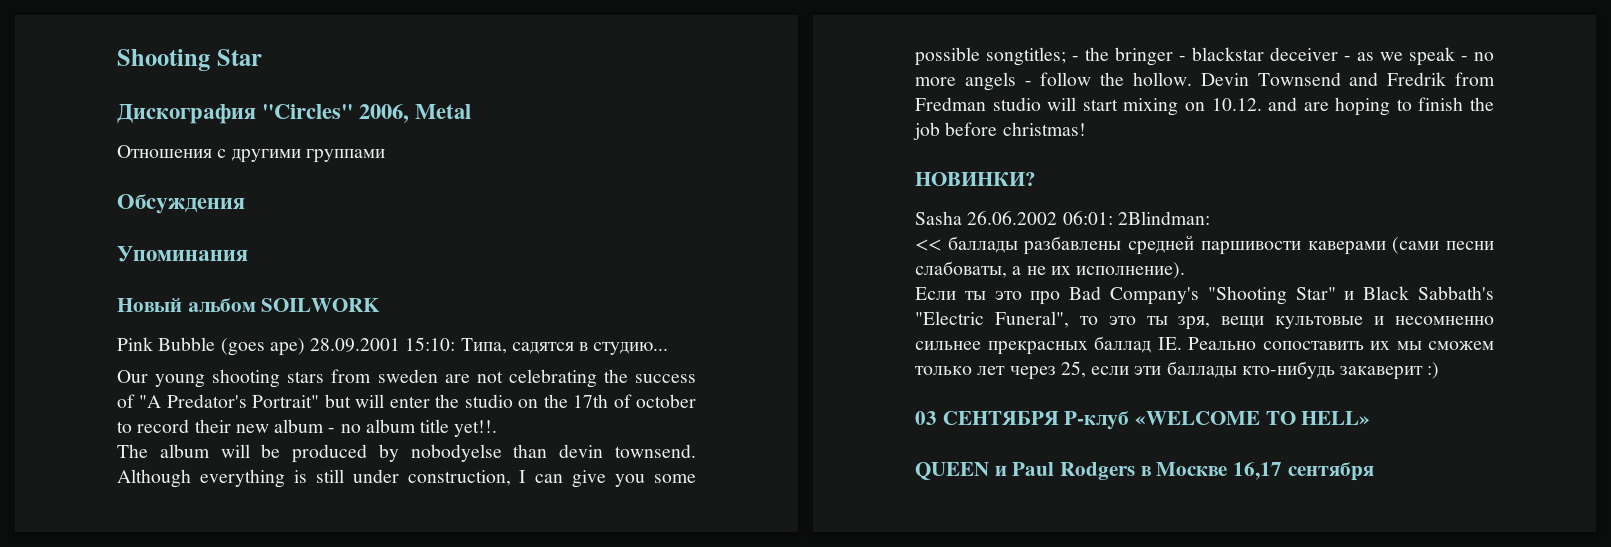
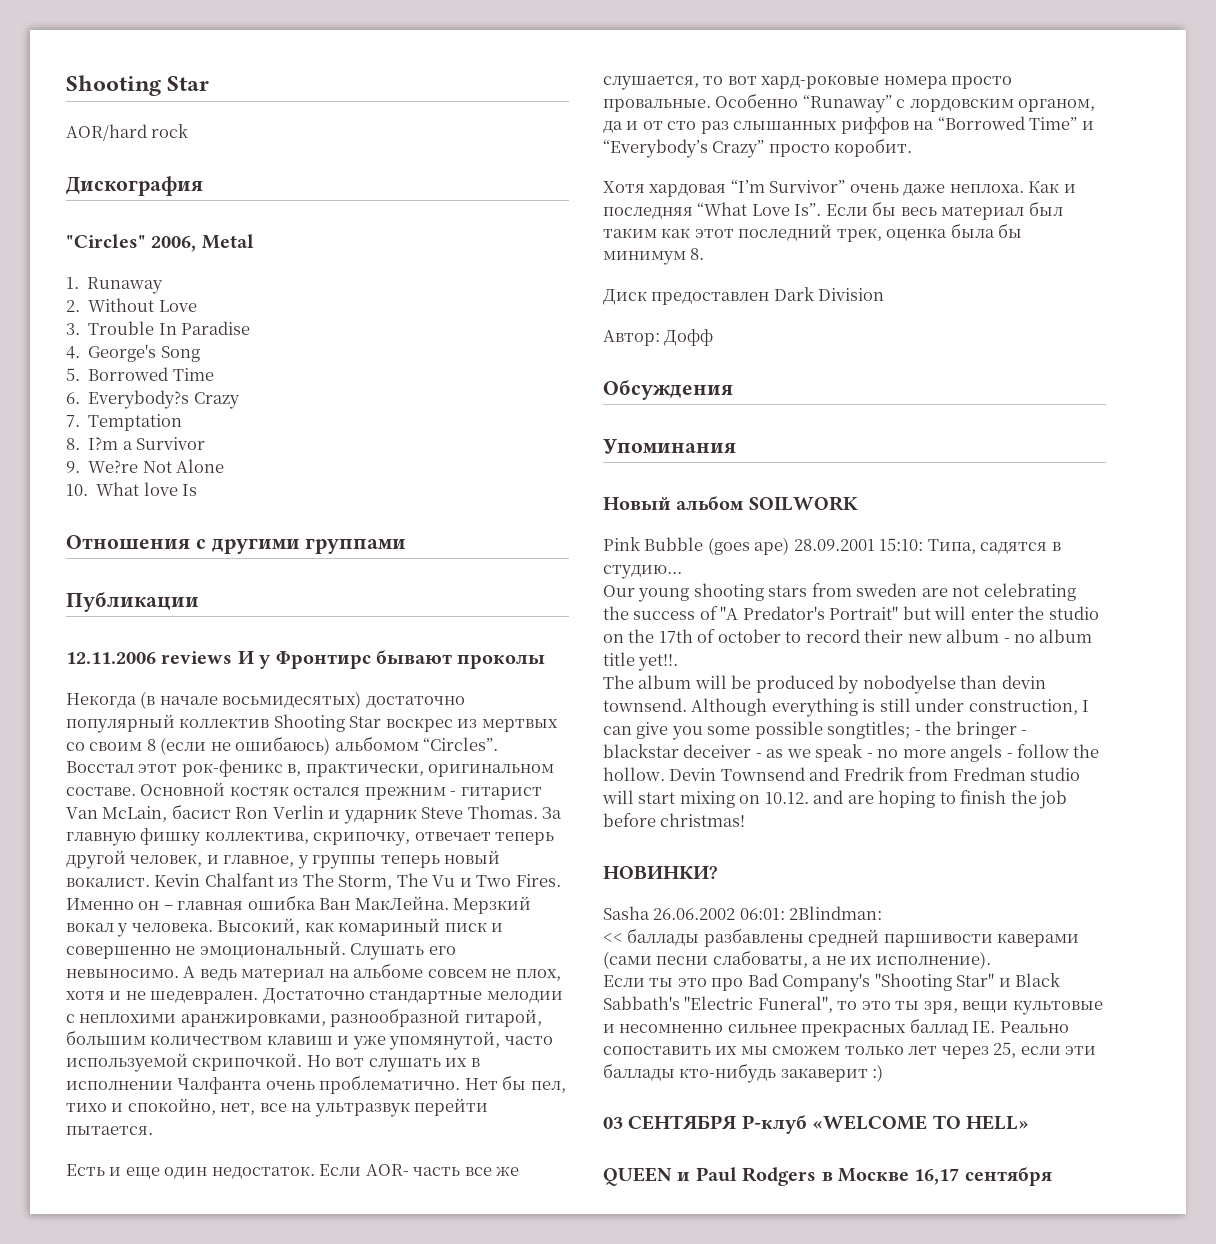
[117,49,262,71] Shooting Star -> [66,75,210,96] [66,124,189,141] Shooting Star // AOR/hard rock
(256, 114) none -> (203, 186) //
[117,145,385,163] Отношения с другими группами -> [66,277,164,294] [66,298,197,312] [66,321,251,335] [66,344,200,362] [66,367,214,381] [66,390,240,409] [66,414,183,431] [66,437,206,450] [66,459,225,473] [66,482,198,496] [66,535,407,554] [66,592,199,612] [66,650,546,669] [66,691,465,709] [66,714,558,733] [66,736,499,755] [66,760,555,777] [66,782,542,800] [66,804,563,824] [66,828,555,846] [66,850,501,869] [66,873,561,890] [66,895,532,914] [66,918,504,937] [66,941,456,960] [66,963,561,982] [66,988,563,1004] [66,1008,542,1027] [66,1030,553,1050] [66,1053,480,1072] [66,1075,566,1094] [66,1098,489,1117] [66,1126,153,1135] [66,1164,520,1179] [603,75,1013,90] [603,93,1096,113] [603,116,1094,134] [603,138,913,158] [603,179,1076,197] [603,201,1063,220] [603,223,1023,242] [603,248,705,265] [603,287,885,305] [603,329,714,346] 1. Runaway // 2. Without Love // 3. Trouble In Paradise // 4. George's Song // 5. Borrowed Time // 6. Everybody?s Crazy // 7. Temptation // 8. I?m a Survivor // 9. We?re Not Alone // 10. What love Is // Отношения с другими группами // Публикации // 12.11.2006 reviews И у Фронтирс бывают проколы // Некогда (в начале восьмидесятых) достаточно популярный коллектив Shooting Star воскрес из мертвых со своим 8 (если не ошибаюсь) альбомом “Circles”. Восстал этот рок-феникс в, практически, оригинальном составе. Основной костяк остался прежним - гитарист Van McLain, басист Ron Verlin и ударник Steve Thomas. За главную фишку коллектива, скрипочку, отвечает теперь другой человек, и главное, у группы теперь новый вокалист. Kevin Chalfant из The Storm, The Vu и Two Fires. Именно он – главная ошибка Ван МакЛейна. Мерзкий вокал у человека. Высокий, как комариный писк и совершенно не эмоциональный. Слушать его невыносимо. А ведь материал на альбоме совсем не плох, хотя и не шедеврален. Достаточно стандартные мелодии с неплохими аранжировками, разнообразной гитарой, большим количеством клавиш и уже упомянутой, часто используемой скрипочкой. Но вот слушать их в исполнении Чалфанта очень проблематично. Нет бы пел, тихо и спокойно, нет, все на ультразвук перейти пытается. // Есть и еще один недостаток. Если АОR- часть все же слушается, то вот хард-роковые номера просто провальные. Особенно “Runaway” c лордовским органом, да и от сто раз слышанных риффов на “Borrowed Time” и “Everybody’s Crazy” просто коробит. // Хотя хардовая “I’m Survivor” очень даже неплоха. Как и последняя “What Love Is”. Если бы весь материал был таким как этот последний трек, оценка была бы минимум 8. // Диск предоставлен Dark Division // Автор: Дофф

